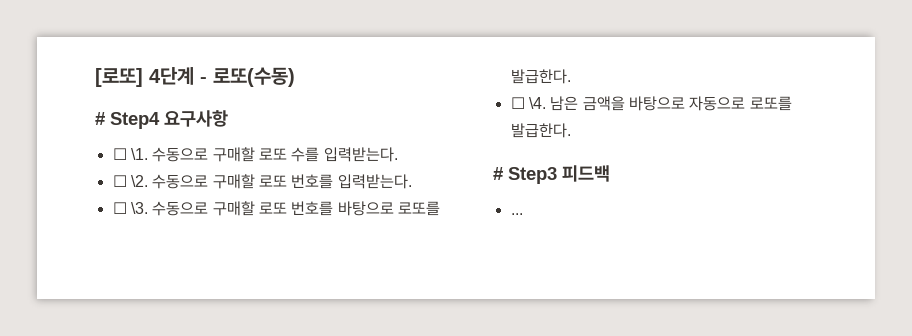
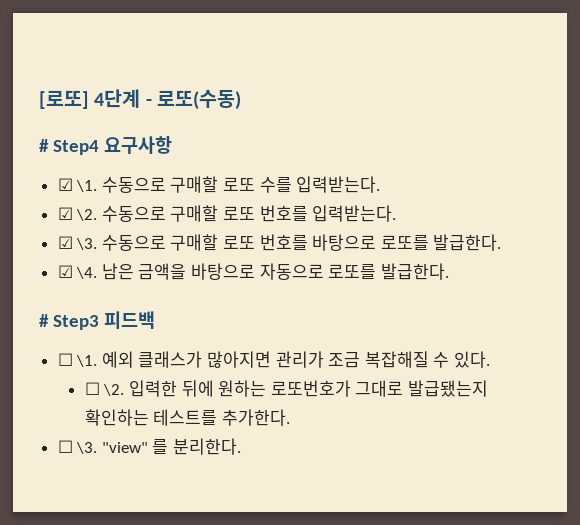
[112,148,127,160] ☐ -> [57,178,73,191] ☑
[112,175,127,187] ☐ -> [57,207,73,220] ☑
[112,202,127,214] ☐ -> [57,236,73,249] ☑
[510,97,525,109] ☐ -> [57,265,73,278] ☑
[510,213,523,215] ... -> [57,351,491,368] [84,380,488,397] [84,409,290,426] [57,438,242,455] ☐ \1. 예외 클래스가 많아지면 관리가 조금 복잡해질 수 있다. // ☐ \2. 입력한 뒤에 원하는 로또번호가 그대로 발급됐는지 확인하는 테스트를 추가한다. // ☐ \3. "view" 를 분리한다.

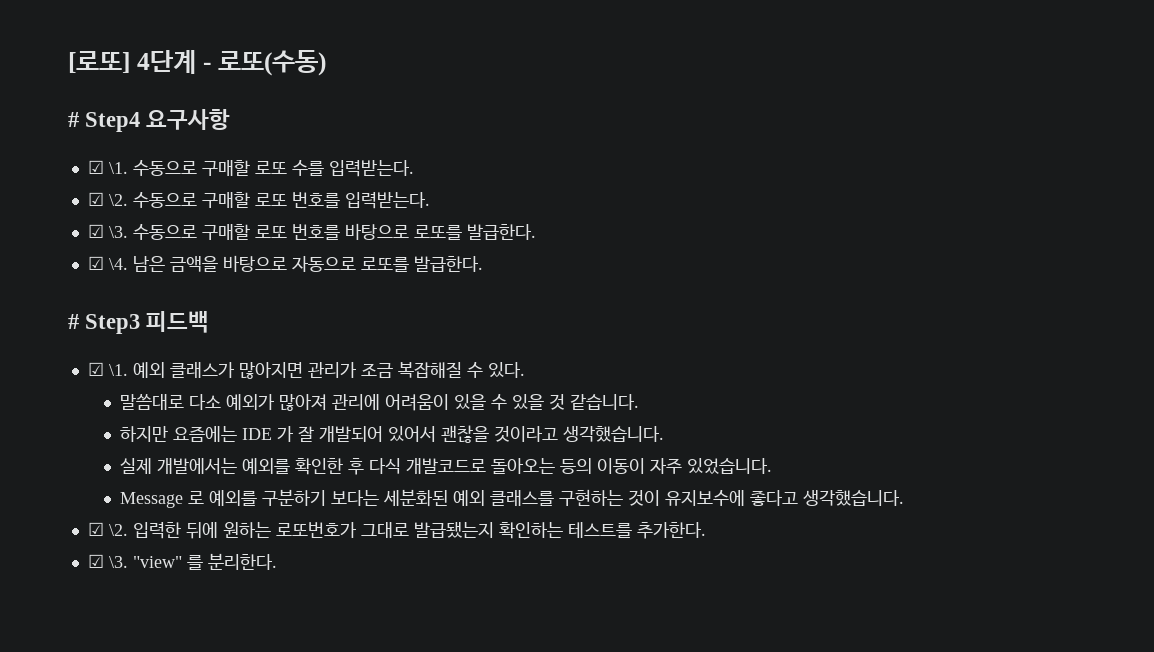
[57,353,73,366] ☐ -> [87,362,104,376] ☑
[84,382,100,395] ☐ -> [119,394,639,411] [119,425,664,443] [119,458,772,475] [119,489,904,508] [87,522,104,536] 말씀대로 다소 예외가 많아져 관리에 어려움이 있을 수 있을 것 같습니다. // 하지만 요즘에는 IDE 가 잘 개발되어 있어서 괜찮을 것이라고 생각했습니다. // 실제 개발에서는 예외를 확인한 후 다식 개발코드로 돌아오는 등의 이동이 자주 있었습니다. // Message 로 예외를 구분하기 보다는 세분화된 예외 클래스를 구현하는 것이 유지보수에 좋다고 생각했습니다. // ☑
[57,440,73,453] ☐ -> [87,554,104,568] ☑

